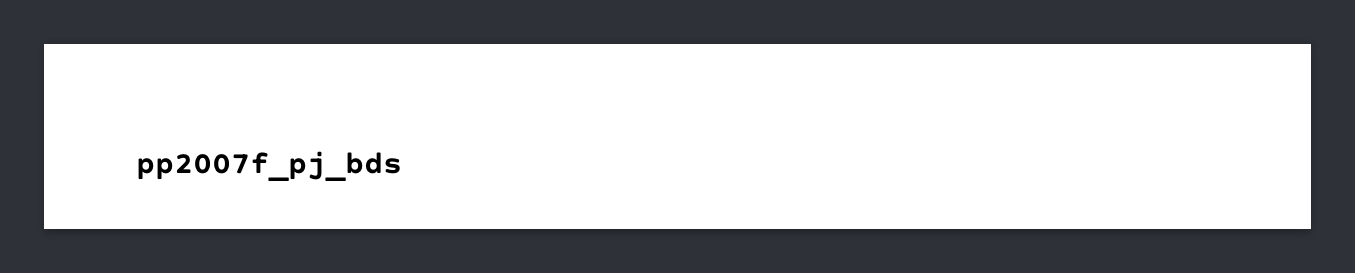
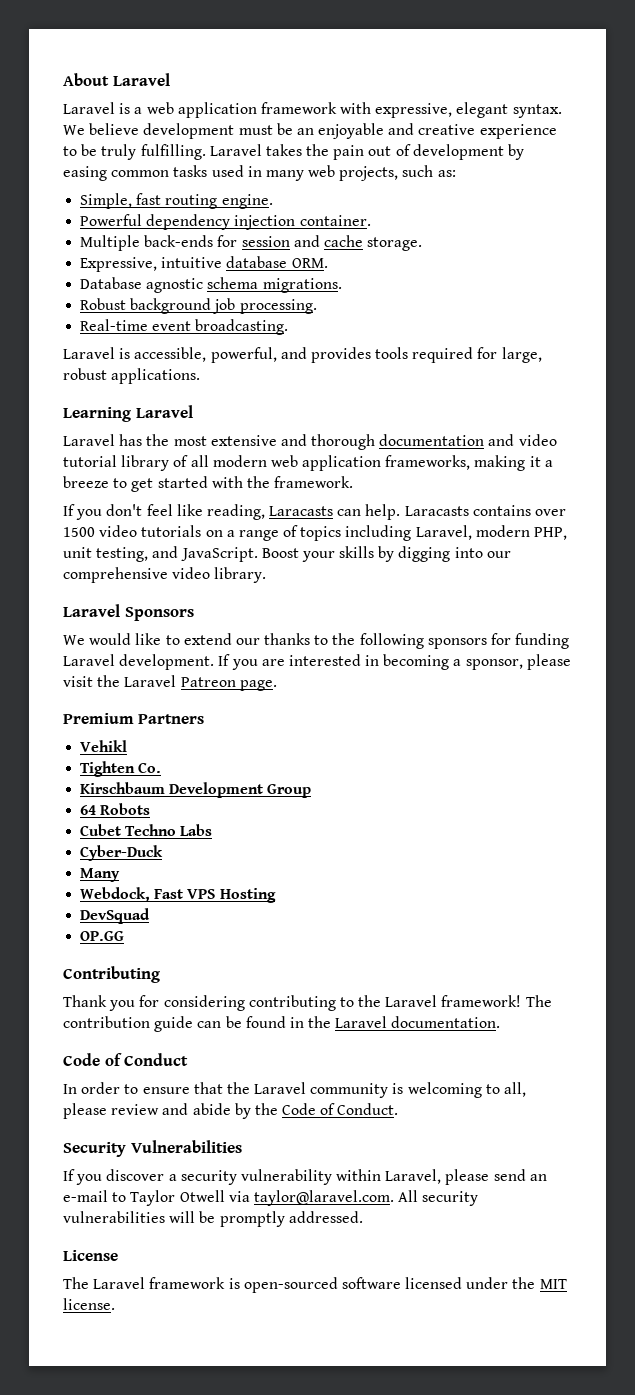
[136,151,402,182] pp2007f_pj_bds -> [63,73,170,86] [63,102,562,118] [63,123,557,139] [63,144,525,160] [63,165,456,181] [80,193,273,209] [80,214,371,230] [80,235,423,251] [80,256,328,272] [80,277,342,293] [80,298,317,314] [80,319,289,335] [63,347,542,363] [63,368,201,384] [63,405,193,422] [63,434,557,450] [63,455,553,471] [63,476,354,492] [63,504,567,520] [63,525,568,541] [63,546,511,562] [63,567,267,583] [63,604,194,621] [63,633,570,649] [63,654,571,670] [63,675,277,691] [63,713,205,724] [80,740,128,752] [80,761,162,777] [80,782,312,798] [80,803,151,815] [80,824,213,836] [80,845,164,861] [80,868,121,882] [80,887,276,903] [80,908,151,924] [80,931,125,941] [63,966,160,983] [63,995,552,1011] [63,1016,501,1032] [63,1053,189,1066] [63,1082,527,1098] [63,1103,399,1119] [63,1140,242,1157] [63,1169,547,1185] [63,1190,479,1206] [63,1211,363,1227] [63,1250,118,1261] [63,1277,567,1293] [63,1298,115,1310] About Laravel // Laravel is a web application framework with expressive, elegant syntax. We believe development must be an enjoyable and creative experience to be truly fulfilling. Laravel takes the pain out of development by easing common tasks used in many web projects, such as: // Simple, fast routing engine. // Powerful dependency injection container. // Multiple back-ends for session and cache storage. // Expressive, intuitive database ORM. // Database agnostic schema migrations. // Robust background job processing. // Real-time event broadcasting. // Laravel is accessible, powerful, and provides tools required for large, robust applications. // Learning Laravel // Laravel has the most extensive and thorough documentation and video tutorial library of all modern web application frameworks, making it a breeze to get started with the framework. // If you don't feel like reading, Laracasts can help. Laracasts contains over 1500 video tutorials on a range of topics including Laravel, modern PHP, unit testing, and JavaScript. Boost your skills by digging into our comprehensive video library. // Laravel Sponsors // We would like to extend our thanks to the following sponsors for funding Laravel development. If you are interested in becoming a sponsor, please visit the Laravel Patreon page. // Premium Partners // Vehikl // Tighten Co. // Kirschbaum Development Group // 64 Robots // Cubet Techno Labs // Cyber-Duck // Many // Webdock, Fast VPS Hosting // DevSquad // OP.GG // Contributing // Thank you for considering contributing to the Laravel framework! The contribution guide can be found in the Laravel documentation. // Code of Conduct // In order to ensure that the Laravel community is welcoming to all, please review and abide by the Code of Conduct. // Security Vulnerabilities // If you discover a security vulnerability within Laravel, please send an e-mail to Taylor Otwell via taylor@laravel.com. All security vulnerabilities will be promptly addressed. // License // The Laravel framework is open-sourced software licensed under the MIT license.

